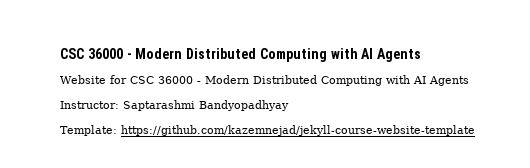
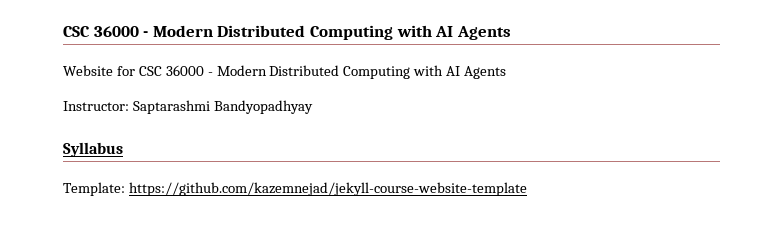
(289, 105) none -> [63,142,123,157] // Syllabus

